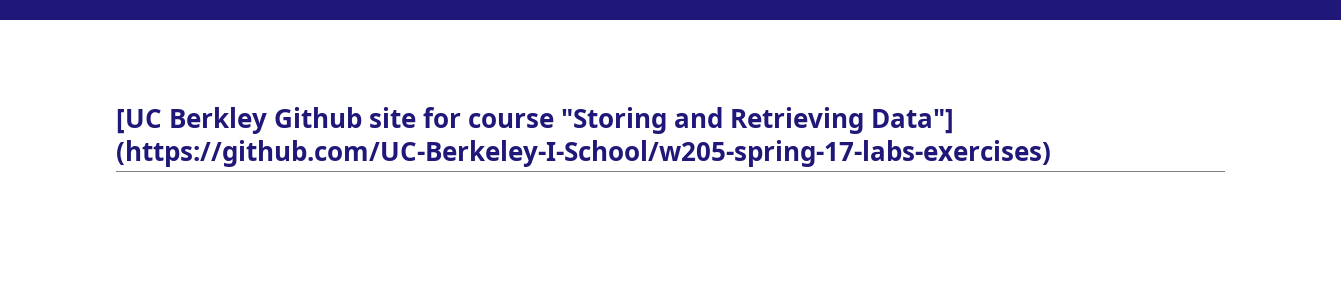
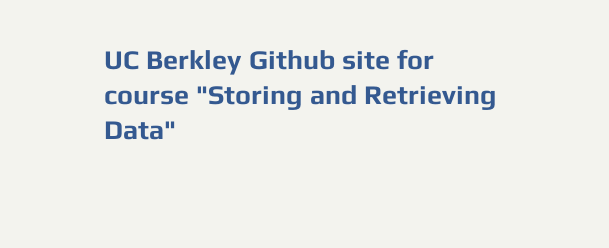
[116,109,162,134] [UC -> [104,51,139,70] UC
[871,109,955,134] [116,140,1051,167] Data"] (https://github.com/UC-Berkeley-I-School/w205-spring-17-labs-exercises) -> [104,121,176,140] Data"

